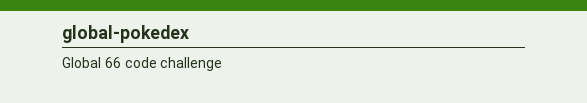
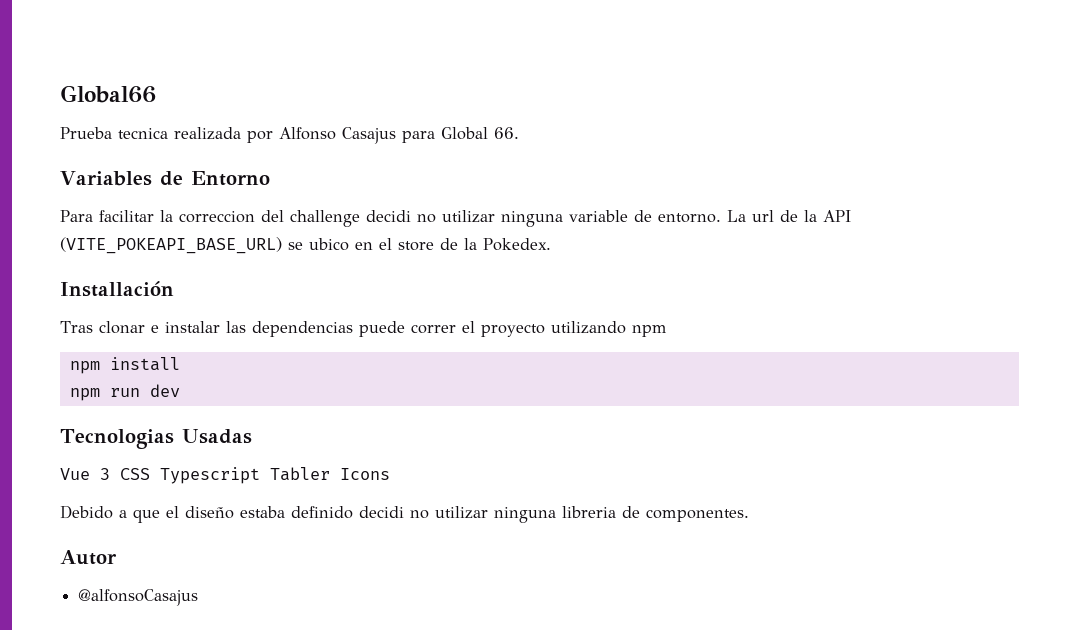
[62,25,189,43] [62,57,223,71] global-pokedex // Global 66 code challenge -> [60,85,156,103] [60,127,519,144] [60,171,270,186] [60,210,851,227] [60,237,551,254] [60,281,174,297] [60,321,667,337] [69,357,180,374] [69,384,180,401] [60,429,252,449] [60,467,390,484] [60,505,749,523] [60,550,117,565] [78,589,199,606] Global66 // Prueba tecnica realizada por Alfonso Casajus para Global 66. // Variables de Entorno // Para facilitar la correccion del challenge decidi no utilizar ninguna variable de entorno. La url de la API (VITE_POKEAPI_BASE_URL) se ubico en el store de la Pokedex. // Installación // Tras clonar e instalar las dependencias puede correr el proyecto utilizando npm // npm install // npm run dev // Tecnologias Usadas // Vue 3 CSS Typescript Tabler Icons // Debido a que el diseño estaba definido decidi no utilizar ninguna libreria de componentes. // Autor // @alfonsoCasajus

